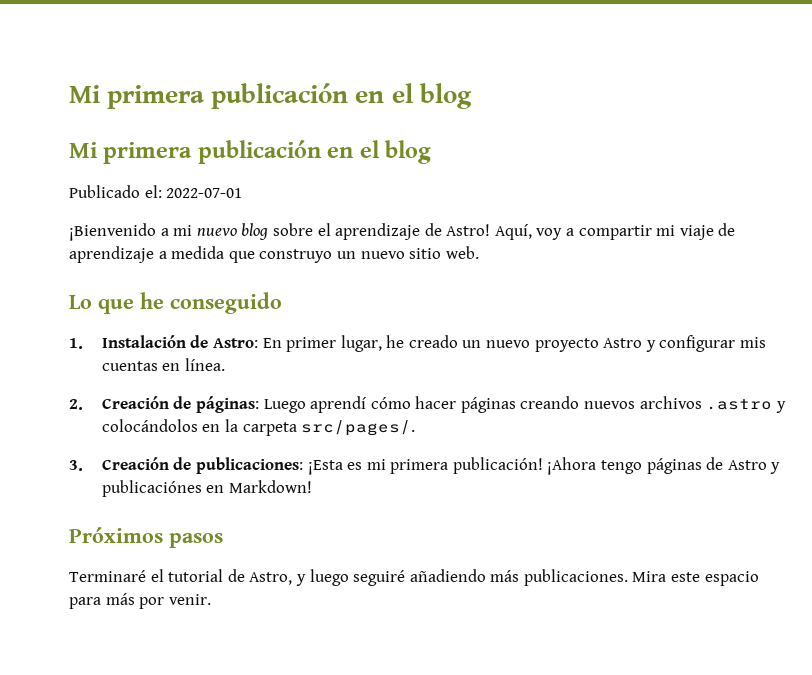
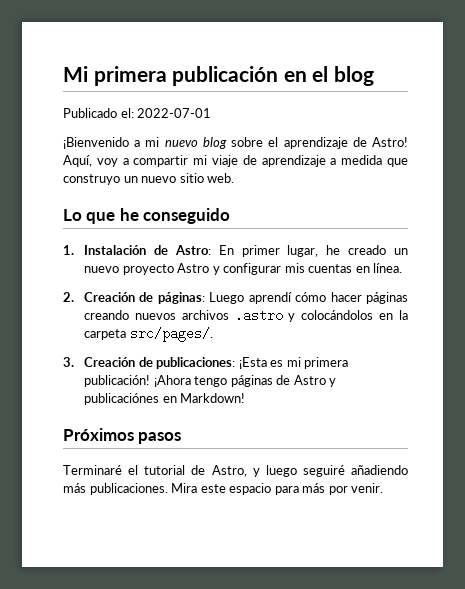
[69,83,472,109] [69,140,432,164] Mi primera publicación en el blog // Mi primera publicación en el blog -> [63,66,374,86] Mi primera publicación en el blog

